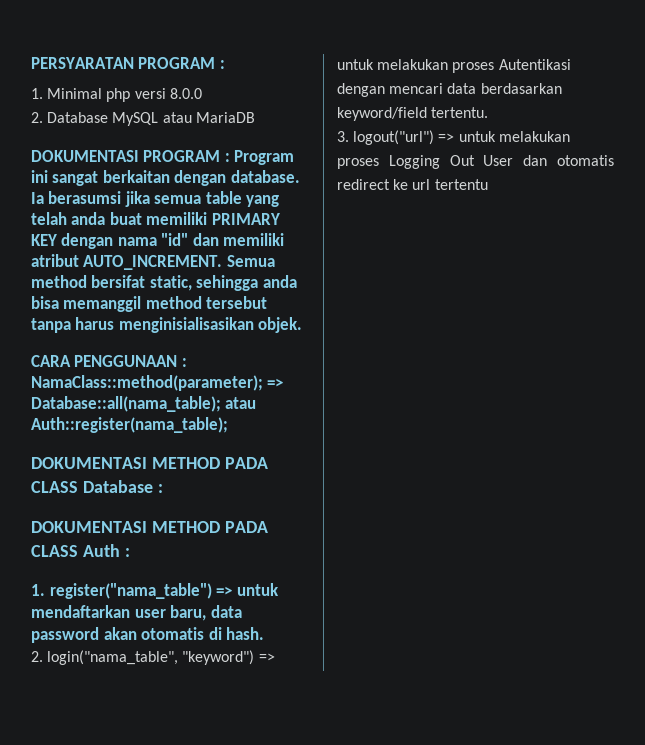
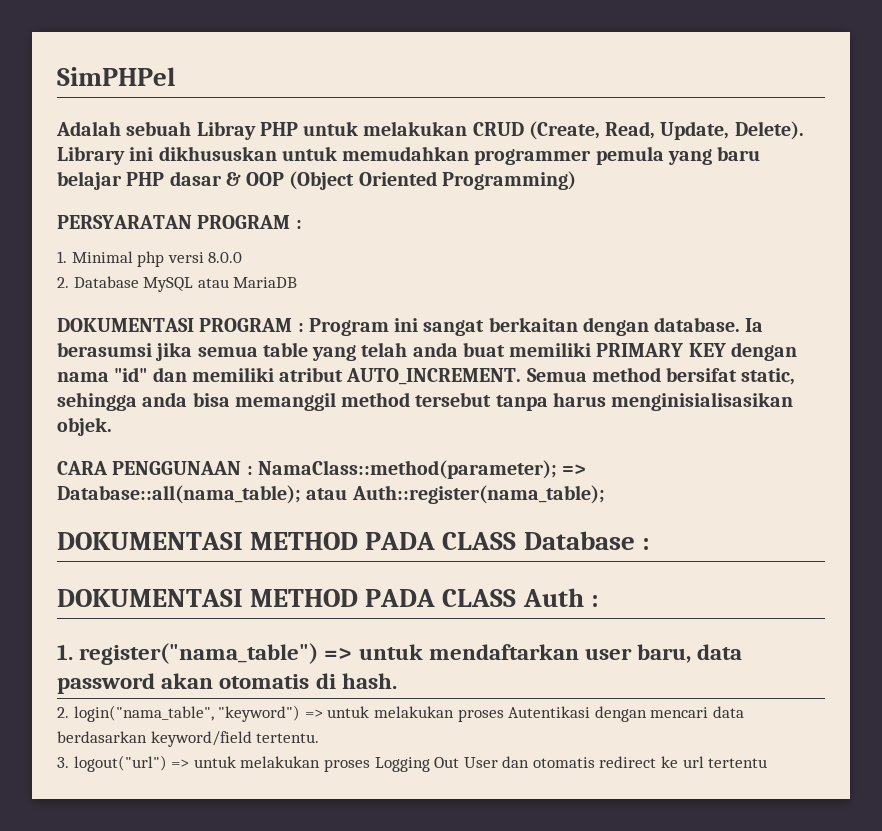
(31, 63) none -> [57,67,175,86] [56,121,804,140] [57,146,761,165] [57,171,576,190] SimPHPel // Adalah sebuah Libray PHP untuk melakukan CRUD (Create, Read, Update, Delete). Library ini dikhususkan untuk memudahkan programmer pemula yang baru belajar PHP dasar & OOP (Object Oriented Programming) //

